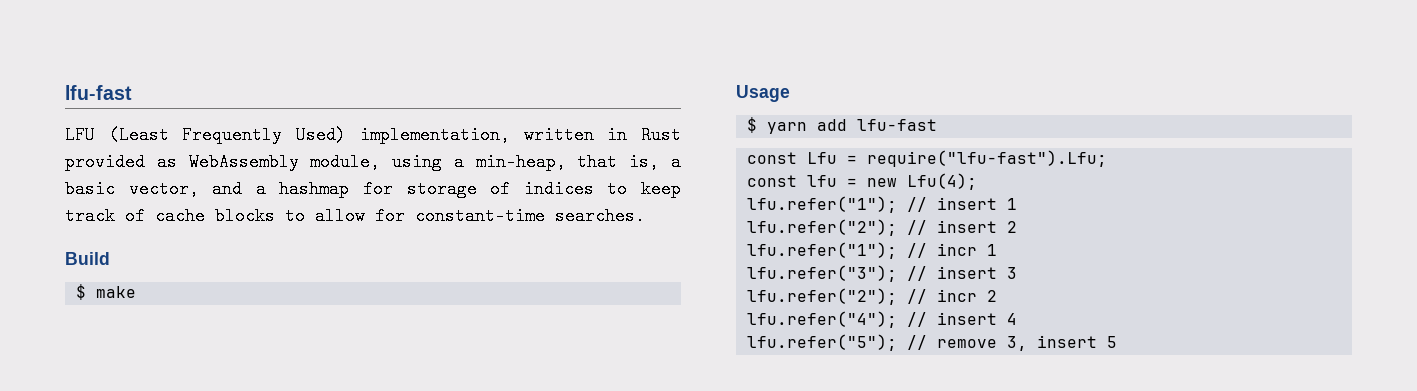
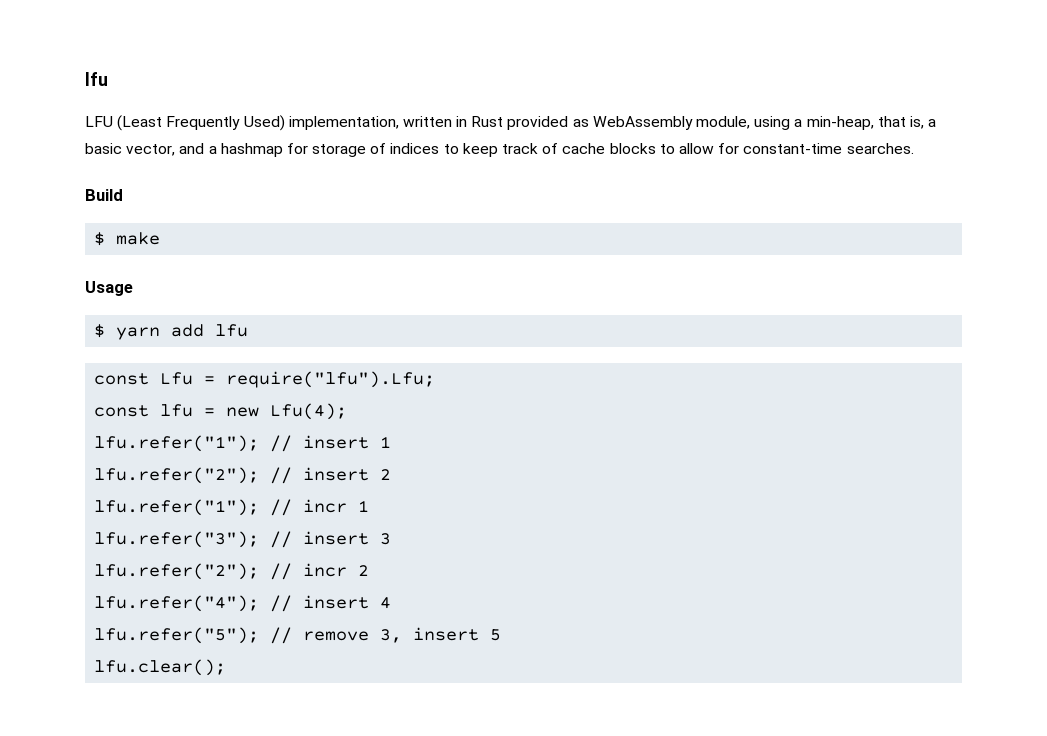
[65,85,132,100] lfu-fast -> [85,72,108,86] lfu
[857,119,938,131] lfu-fast -> [215,324,249,337] lfu
[867,150,1108,167] require("lfu-fast").Lfu; -> [226,371,436,388] require("lfu").Lfu;
(1118, 342) none -> [94,659,227,676] // lfu.clear();

